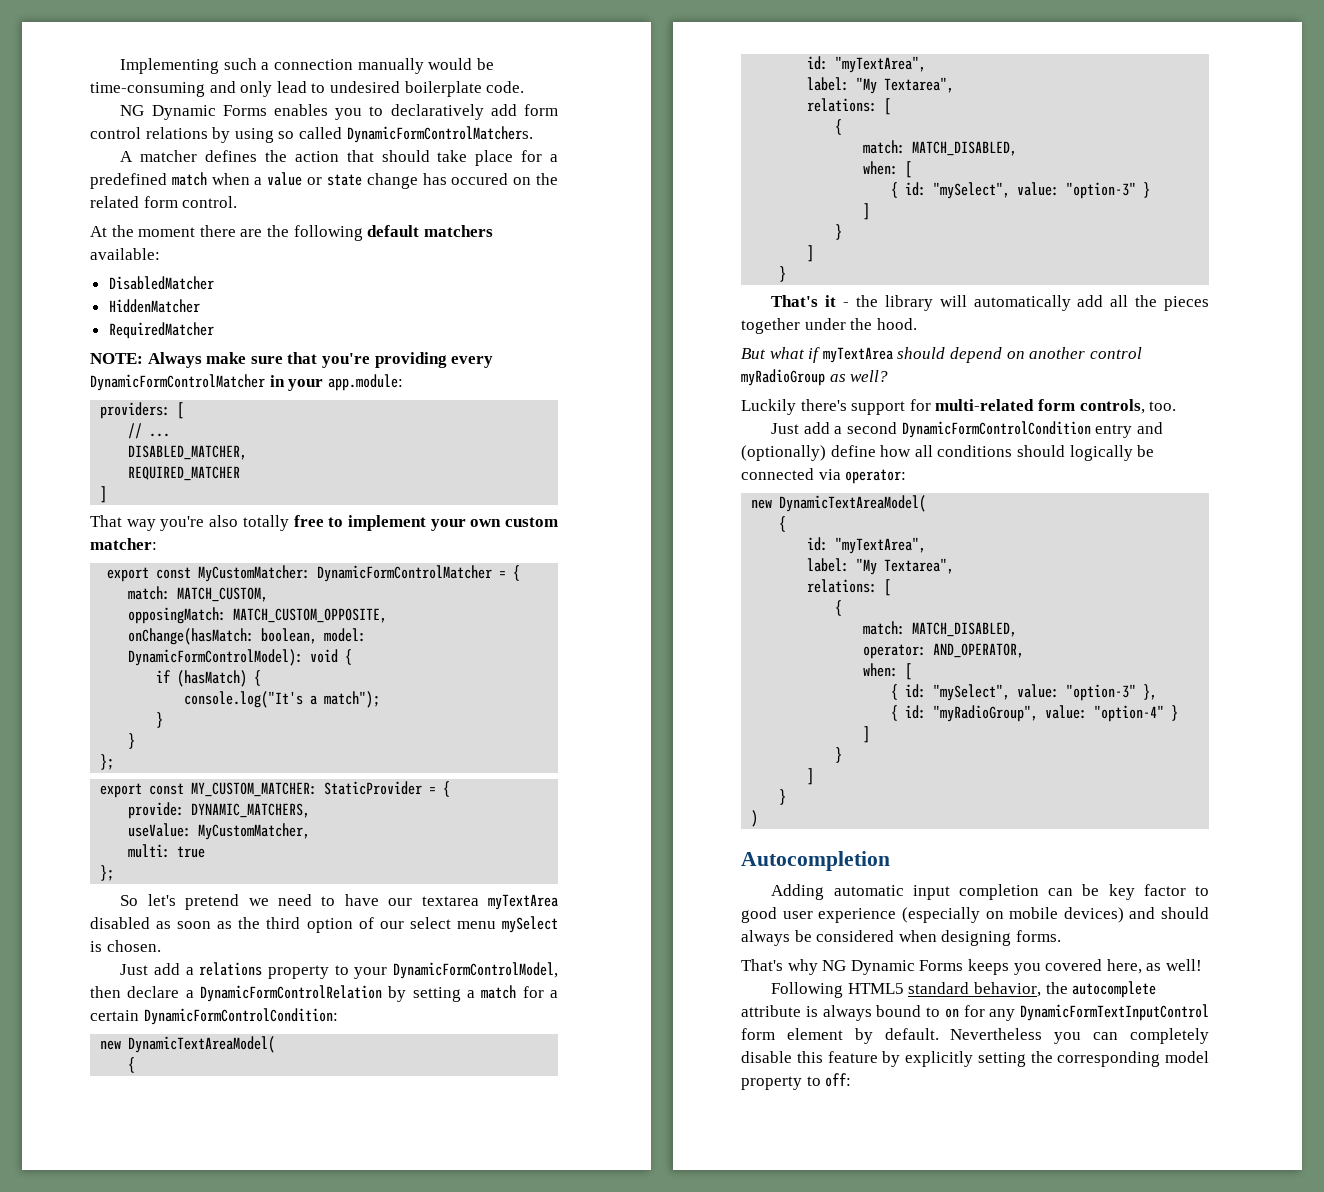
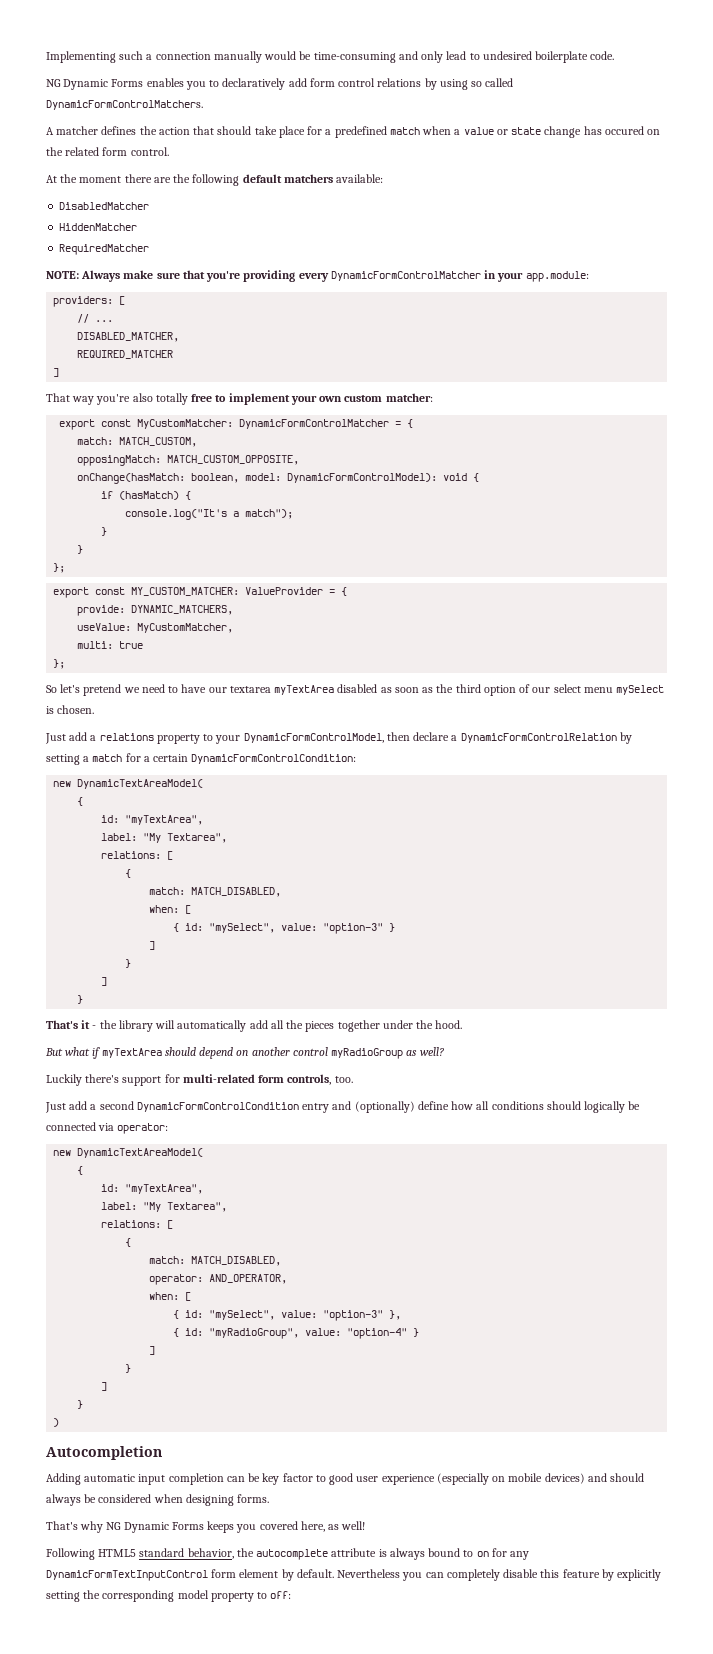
[324,781,423,795] StaticProvider -> [245,587,324,595] ValueProvider

